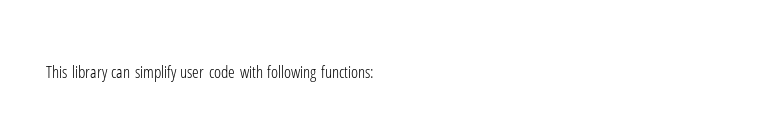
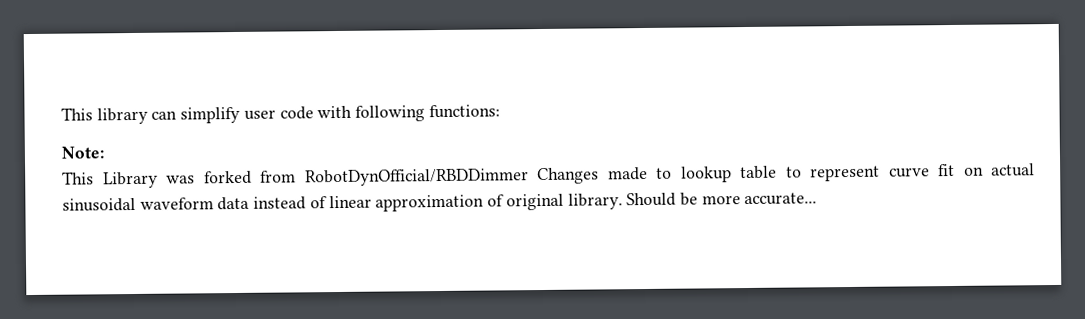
(374, 71) none -> [61,146,104,159] [62,163,1035,189] [62,192,818,212] // Note: // This Library was forked from RobotDynOfficial/RBDDimmer Changes made to lookup table to represent curve fit on actual sinusoidal waveform data instead of linear approximation of original library. Should be more accurate...

